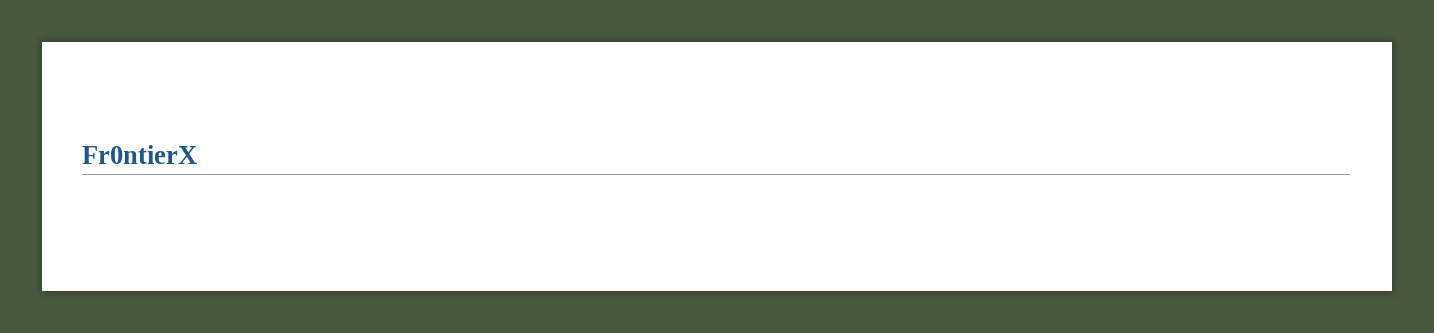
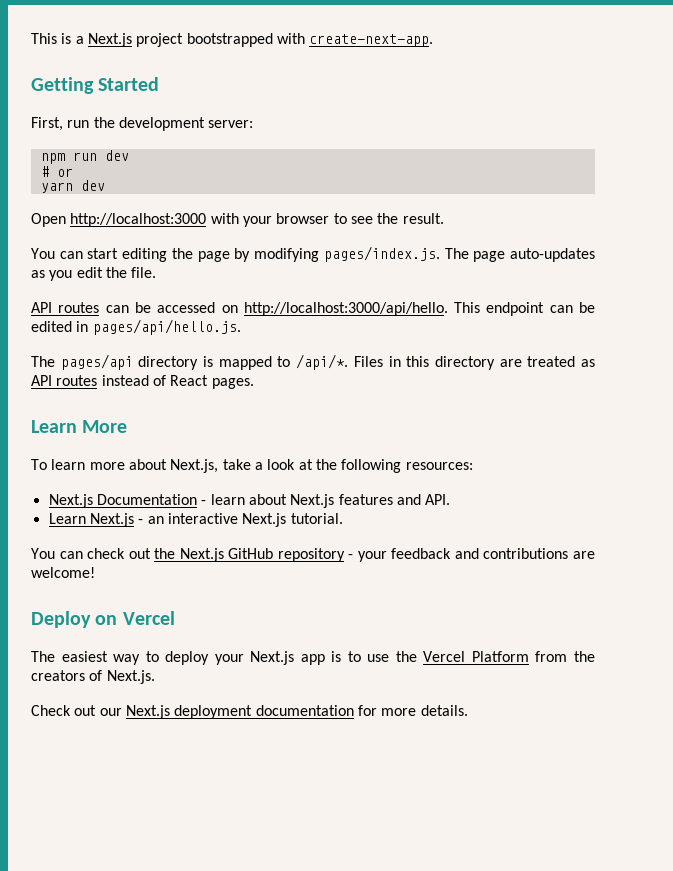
[82,145,197,164] Fr0ntierX -> [31,33,434,47] [31,77,160,94] [31,117,254,131] [40,150,129,164] [40,166,73,177] [40,180,105,193] [31,213,444,227] [31,246,595,262] [31,267,157,281] [31,302,595,316] [31,319,241,335] [31,354,595,370] [31,375,254,389] [31,420,128,433] [31,459,473,473] [48,494,451,508] [48,513,343,527] [31,548,596,562] [31,567,95,578] [31,611,175,628] [31,651,596,665] [31,670,155,684] [31,705,468,719] This is a Next.js project bootstrapped with create-next-app. // Getting Started // First, run the development server: // npm run dev // # or // yarn dev // Open http://localhost:3000 with your browser to see the result. // You can start editing the page by modifying pages/index.js. The page auto-updates as you edit the file. // API routes can be accessed on http://localhost:3000/api/hello. This endpoint can be edited in pages/api/hello.js. // The pages/api directory is mapped to /api/*. Files in this directory are treated as API routes instead of React pages. // Learn More // To learn more about Next.js, take a look at the following resources: // Next.js Documentation - learn about Next.js features and API. // Learn Next.js - an interactive Next.js tutorial. // You can check out the Next.js GitHub repository - your feedback and contributions are welcome! // Deploy on Vercel // The easiest way to deploy your Next.js app is to use the Vercel Platform from the creators of Next.js. // Check out our Next.js deployment documentation for more details.

